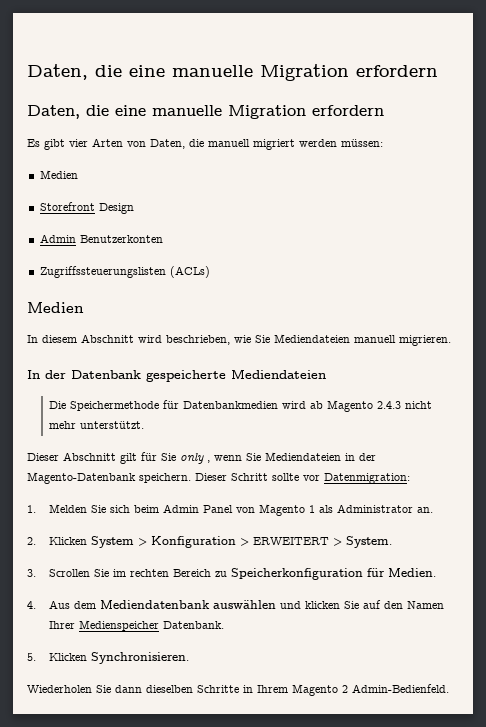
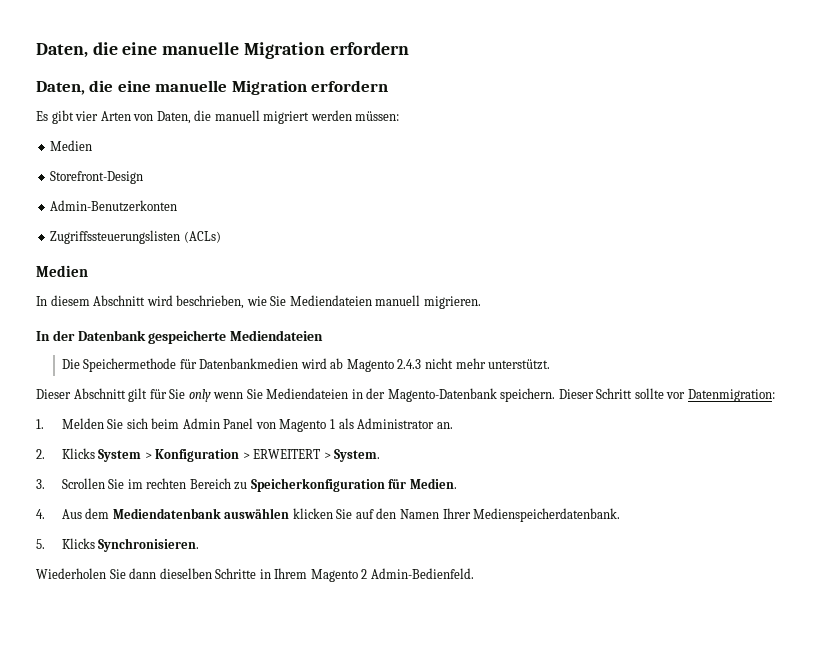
[39,202,134,214] [39,234,163,243] Storefront Design // Admin Benutzerkonten -> [50,171,144,184] [50,200,178,212] Storefront-Design // Admin-Benutzerkonten
[207,460,210,463] , -> (211, 395) none
[49,537,88,545] Klicken -> [61,448,95,459] Klicks
[280,601,302,609] und -> (290, 513) none
[79,620,225,631] Medienspeicher Datenbank. -> [473,508,621,522] Medienspeicherdatenbank.
[49,653,88,661] Klicken -> [61,538,95,549] Klicks

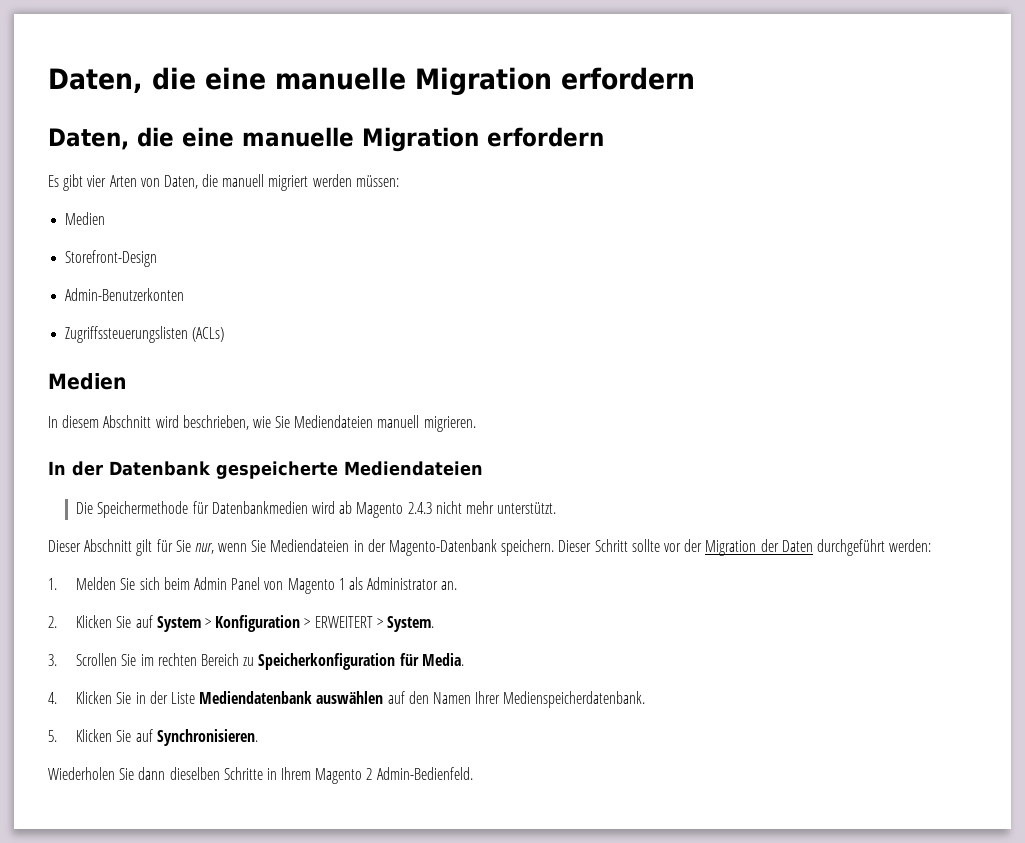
[188,389,211,402] only -> [194,543,214,554] nur,
[687,389,775,402] Datenmigration: -> [684,539,932,556] der Migration der Daten durchgeführt werden:
[61,448,95,459] Klicks -> [76,615,153,628] Klicken Sie auf
[409,478,457,489] Medien. -> [421,653,464,666] Media.
[61,508,353,519] Aus dem Mediendatenbank auswählen klicken Sie -> [76,691,384,704] Klicken Sie in der Liste Mediendatenbank auswählen
[61,538,95,549] Klicks -> [76,729,153,742] Klicken Sie auf

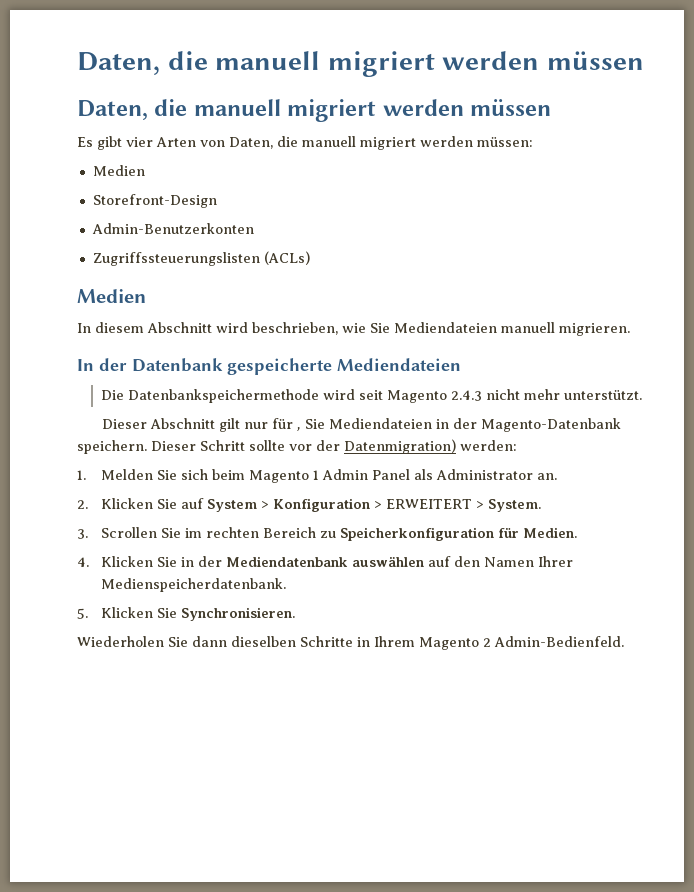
[48,67,695,96] [48,127,604,152] Daten, die eine manuelle Migration erfordern // Daten, die eine manuelle Migration erfordern -> [77,51,644,77] [77,99,552,122] Daten, die manuell migriert werden müssen // Daten, die manuell migriert werden müssen
[97,501,353,518] Speichermethode für Datenbankmedien wird ab -> [128,389,384,403] Datenbankspeichermethode wird seit
[156,539,248,554] für Sie nur, wenn -> [244,418,302,431] nur für ,
[705,539,885,556] Migration der Daten durchgeführt -> [344,439,456,454] Datenmigration)
[194,577,345,594] Admin Panel von Magento 1 -> [249,469,411,483] Magento 1 Admin Panel
[421,653,464,666] Media. -> [523,527,578,538] Medien.
[171,692,196,704] Liste -> (223, 561) none
[135,729,153,742] auf -> (178, 613) none

